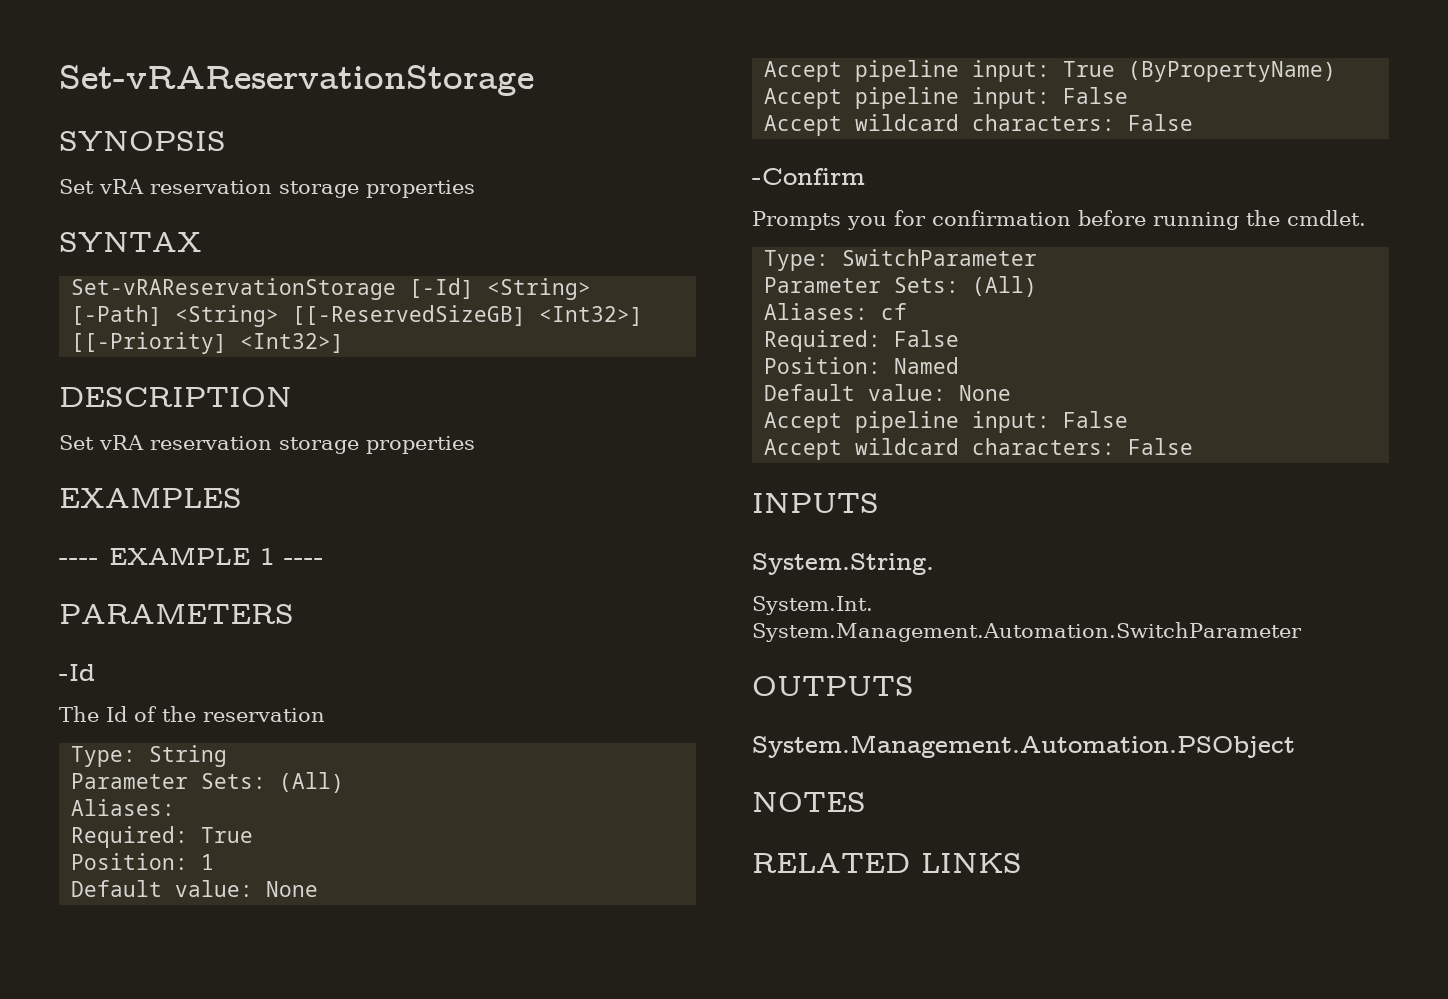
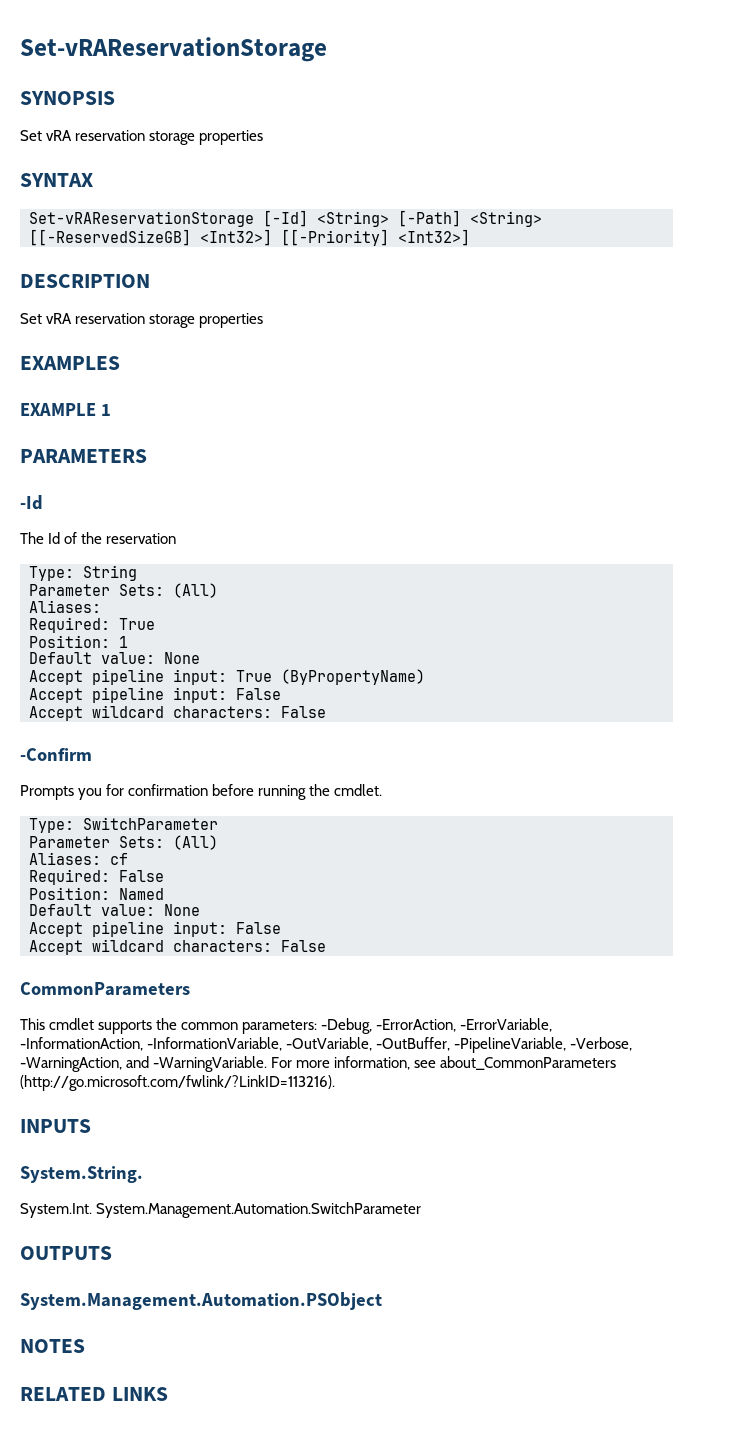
[59,558,99,565] ---- -> (120, 363) none
[284,558,324,565] ---- -> (111, 410) none
(1194, 446) none -> [20,982,190,996] [20,1018,553,1034] [20,1037,633,1053] [20,1056,617,1072] [20,1075,335,1091] // CommonParameters // This cmdlet supports the common parameters: -Debug, -ErrorAction, -ErrorVariable, -InformationAction, -InformationVariable, -OutVariable, -OutBuffer, -PipelineVariable, -Verbose, -WarningAction, and -WarningVariable. For more information, see about_CommonParameters (http://go.microsoft.com/fwlink/?LinkID=113216).

